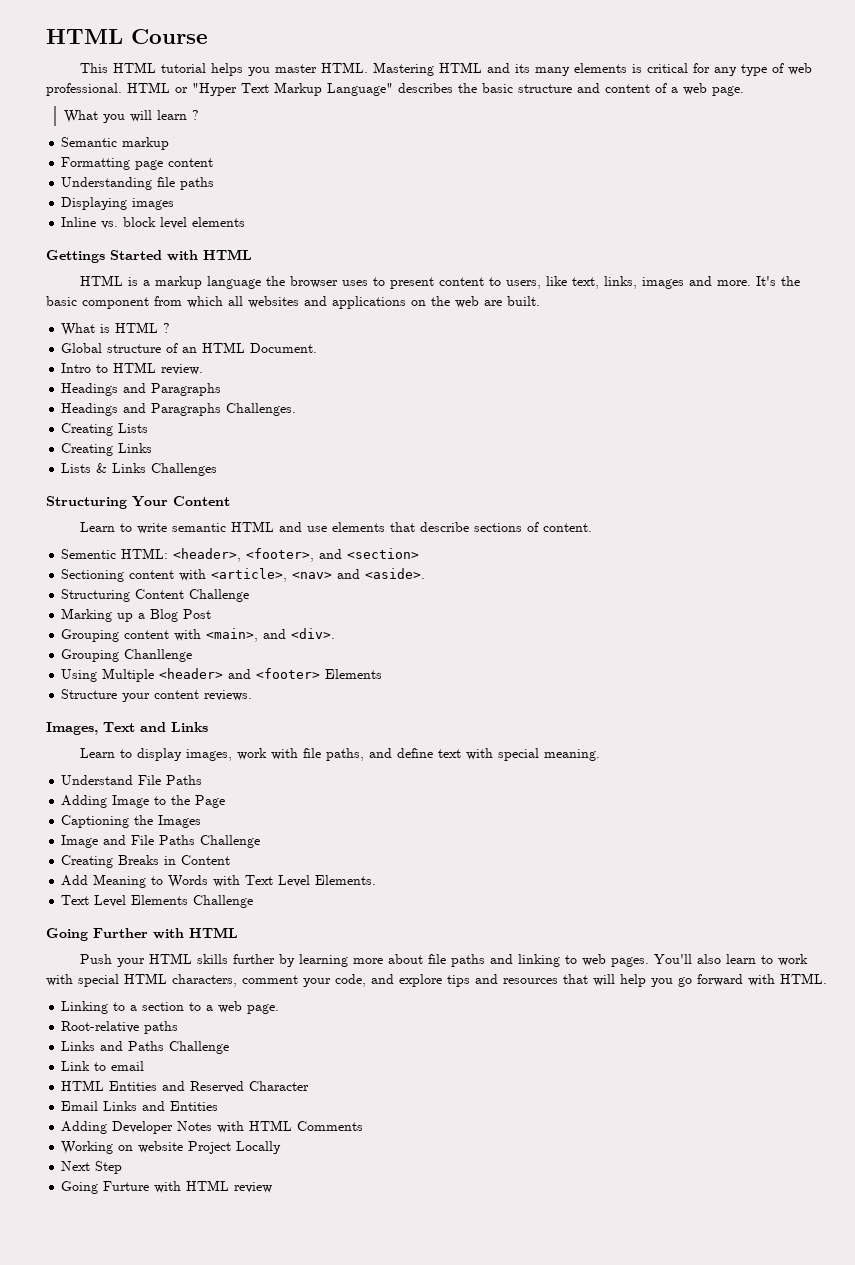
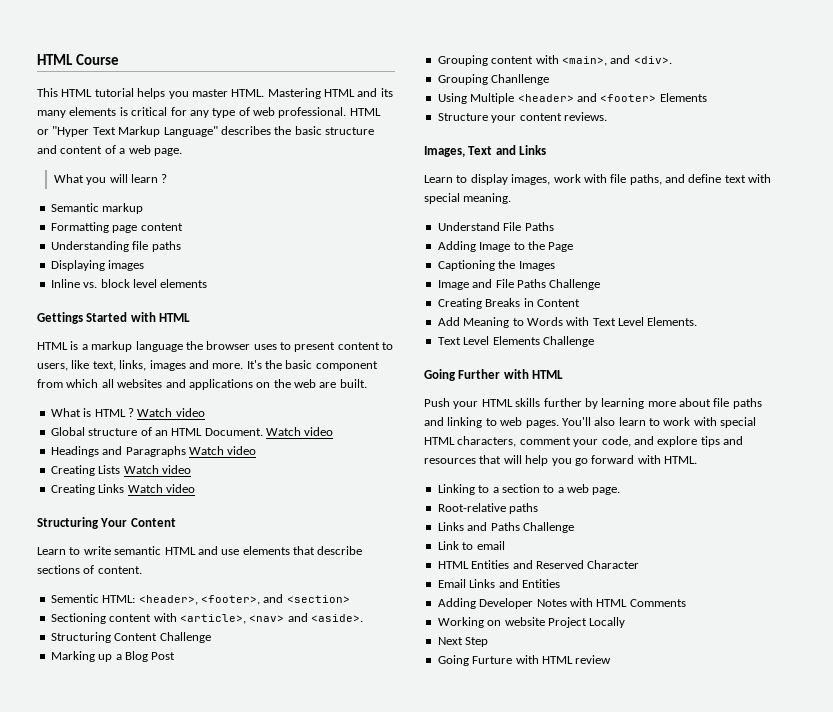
(171, 328) none -> [137,408,205,417] Watch video
[61,362,204,375] [61,383,222,396] [61,403,297,416] // Intro to HTML review. // Headings and Paragraphs // Headings and Paragraphs Challenges. -> [266,427,334,436] [50,446,257,457] Watch video // Headings and Paragraphs Watch video
(149, 428) none -> [123,465,191,474] Watch video
[61,463,218,476] // Lists & Links Challenges -> [127,484,195,493] Watch video

